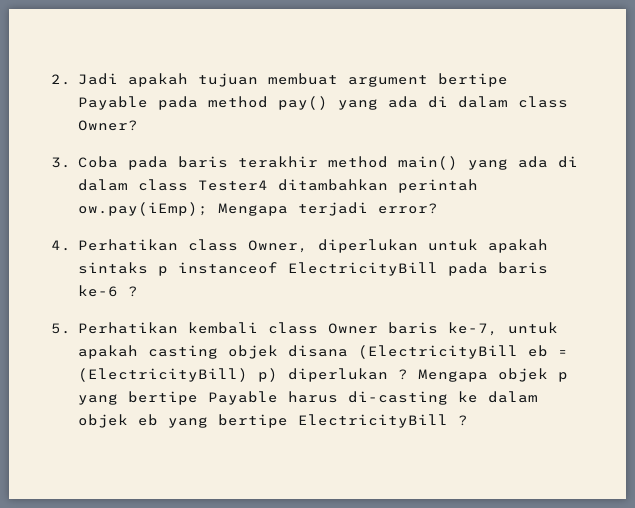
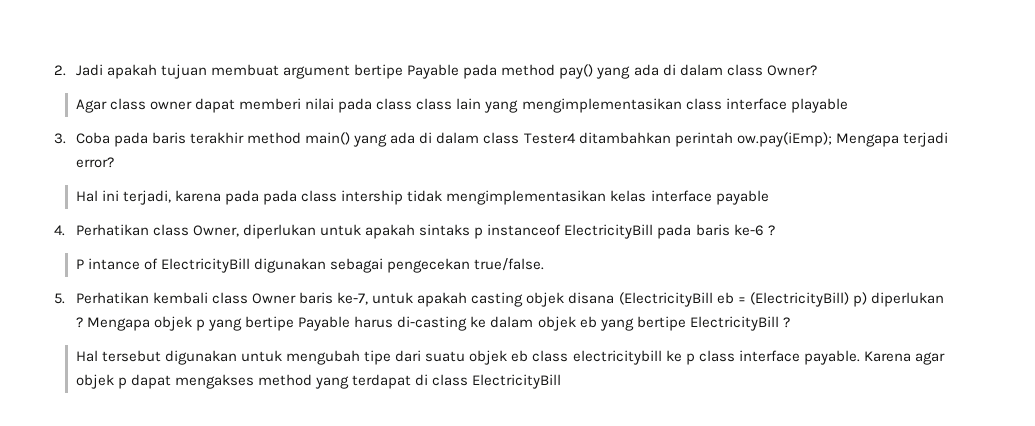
(138, 125) none -> [75,98,848,113] // Agar class owner dapat memberi nilai pada class class lain yang mengimplementasikan class interface playable
(438, 208) none -> [75,190,769,205] // Hal ini terjadi, karena pada pada class intership tidak mengimplementasikan kelas interface payable
(138, 291) none -> [75,258,545,273] // P intance of ElectricityBill digunakan sebagai pengecekan true/false.
(468, 420) none -> [75,350,945,365] [75,374,562,389] // Hal tersebut digunakan untuk mengubah tipe dari suatu objek eb class electricitybill ke p class interface payable. Karena agar objek p dapat mengakses method yang terdapat di class ElectricityBill

